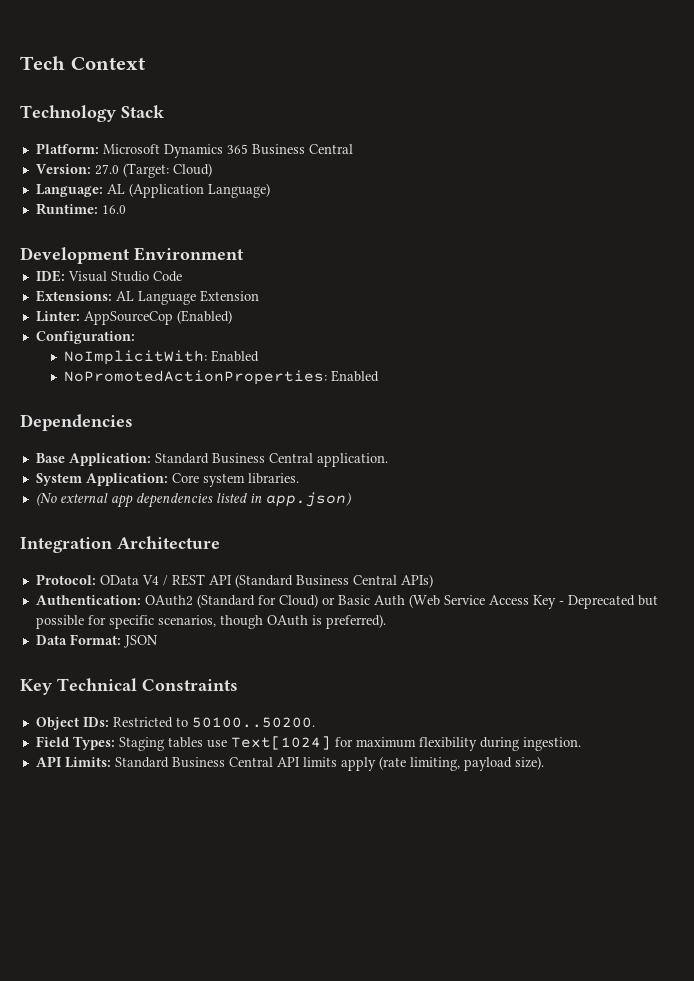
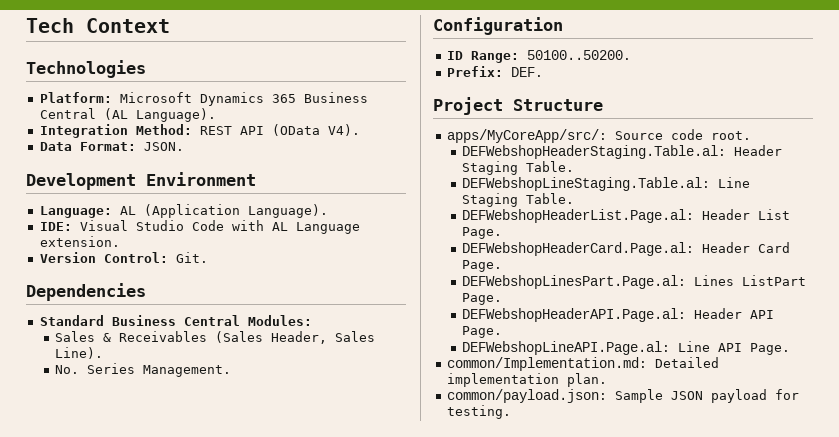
[20,105,164,122] Technology Stack -> [26,60,146,78] Technologies
[35,163,212,178] [35,183,270,198] [35,203,126,215] [20,247,244,264] // Version: 27.0 (Target: Cloud) // Language: AL (Application Language) // Runtime: 16.0 // Development Environment -> [103,108,216,122] [39,124,360,138] [39,142,184,151] [26,172,256,190] [39,204,328,218] (AL Language). // Integration Method: REST API (OData V4). // Data Format: JSON. // Development Environment // Language: AL (Application Language).
[35,290,112,302] // Extensions: -> [231,220,264,231] with
[199,290,259,302] [35,310,232,325] [35,331,135,344] [63,350,259,365] [63,370,379,385] Extension // Linter: AppSourceCop (Enabled) // Configuration: // NoImplicitWith: Enabled // NoPromotedActionProperties: Enabled -> [39,236,120,247] [39,252,208,263] extension. // Version Control: Git.
[35,453,388,467] [35,473,299,487] [35,492,351,508] [20,536,220,553] [35,574,433,588] [35,594,658,609] [35,614,386,629] [35,634,158,648] [20,678,238,695] [35,717,315,730] [35,736,581,751] [35,756,544,771] Base Application: Standard Business Central application. // System Application: Core system libraries. // (No external app dependencies listed in app.json) // Integration Architecture // Protocol: OData V4 / REST API (Standard Business Central APIs) // Authentication: OAuth2 (Standard for Cloud) or Basic Auth (Web Service Access Key - Deprecated but possible for specific scenarios, though OAuth is preferred). // Data Format: JSON // Key Technical Constraints // Object IDs: Restricted to 50100..50200. // Field Types: Staging tables use Text[1024] for maximum flexibility during ingestion. // API Limits: Standard Business Central API limits apply (rate limiting, payload size). -> [39,315,312,326] [54,331,375,344] [54,347,103,359] [54,363,231,377] [433,17,563,35] [446,50,631,63] [446,66,543,77] [433,97,603,115] [446,129,751,143] [461,145,782,159] [461,161,574,175] [461,177,750,191] [461,193,574,207] [461,209,790,223] [461,227,502,239] [461,242,790,256] [461,260,502,272] [461,275,806,289] [461,293,502,305] [461,308,774,322] [461,326,502,338] [461,341,790,355] [446,357,719,371] [446,373,607,387] [446,389,799,403] [446,405,511,419] Standard Business Central Modules: // Sales & Receivables (Sales Header, Sales Line). // No. Series Management. // Configuration // ID Range: 50100..50200. // Prefix: DEF. // Project Structure // apps/MyCoreApp/src/: Source code root. // DEFWebshopHeaderStaging.Table.al: Header Staging Table. // DEFWebshopLineStaging.Table.al: Line Staging Table. // DEFWebshopHeaderList.Page.al: Header List Page. // DEFWebshopHeaderCard.Page.al: Header Card Page. // DEFWebshopLinesPart.Page.al: Lines ListPart Page. // DEFWebshopHeaderAPI.Page.al: Header API Page. // DEFWebshopLineAPI.Page.al: Line API Page. // common/Implementation.md: Detailed implementation plan. // common/payload.json: Sample JSON payload for testing.

